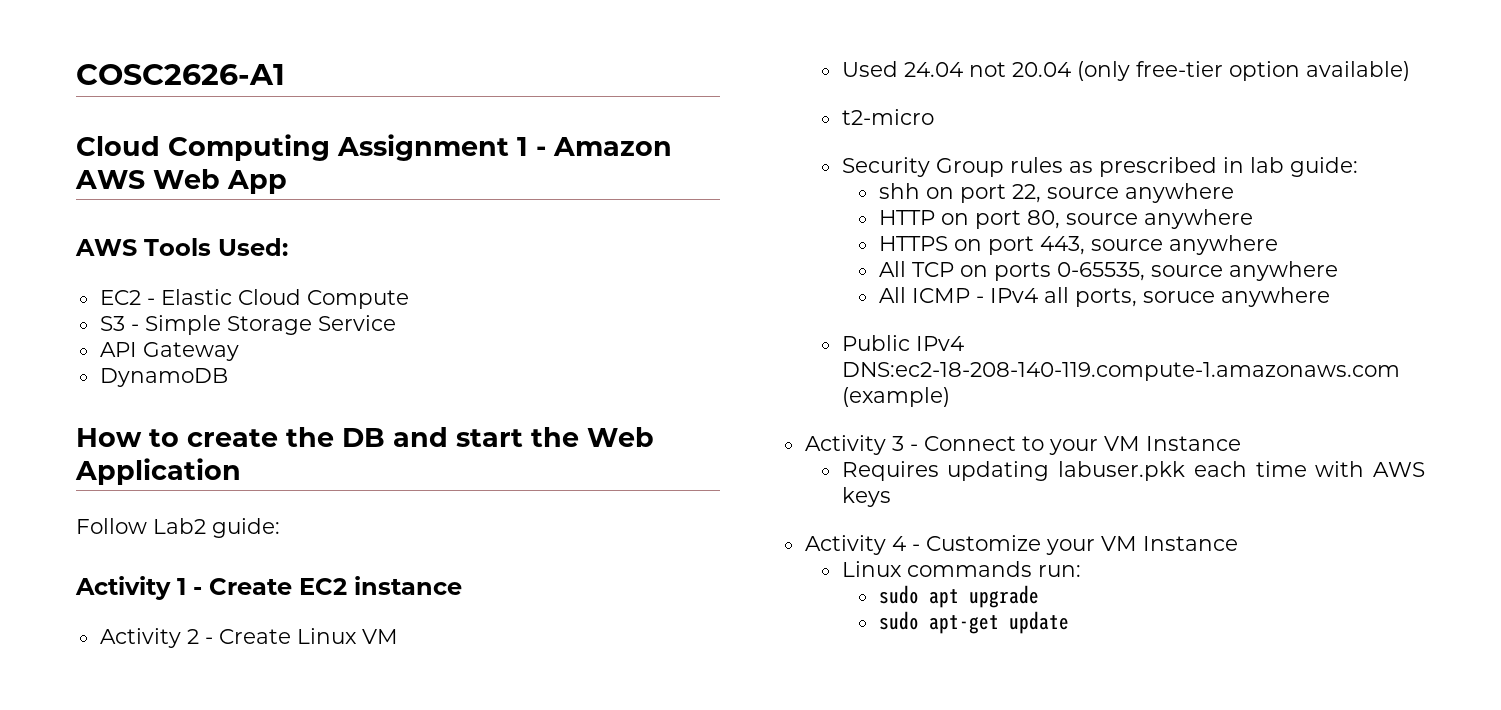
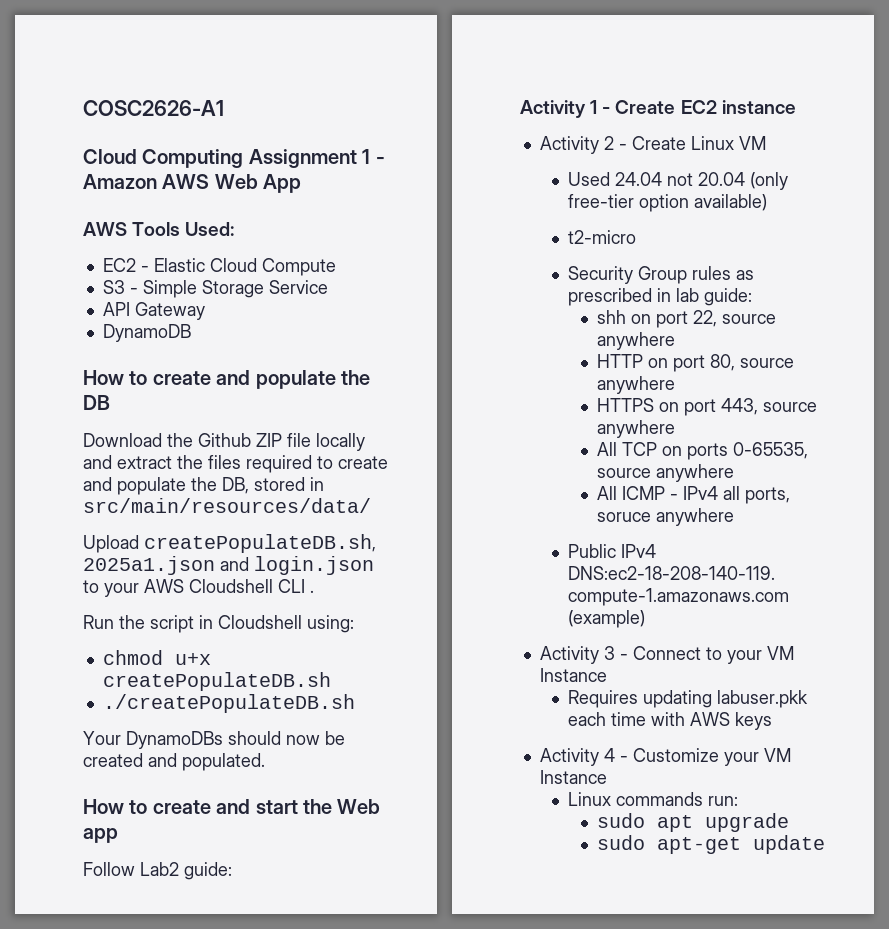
(278, 438) none -> [216,370,336,389] and populate
(385, 437) none -> [83,433,365,451] [83,455,388,473] [83,477,324,495] [83,498,371,513] [83,534,376,553] [83,556,374,575] [83,579,314,597] [83,615,354,633] [102,650,211,665] [102,672,331,691] [102,694,355,713] [83,731,345,749] [83,753,265,771] [83,799,211,814] // Download the Github ZIP file locally and extract the files required to create and populate the DB, stored in src/main/resources/data/ // Upload createPopulateDB.sh, 2025a1.json and login.json to your AWS Cloudshell CLI . // Run the script in Cloudshell using: // chmod u+x createPopulateDB.sh // ./createPopulateDB.sh // Your DynamoDBs should now be created and populated. // How to create
[75,458,241,485] Application -> [83,828,118,843] app

